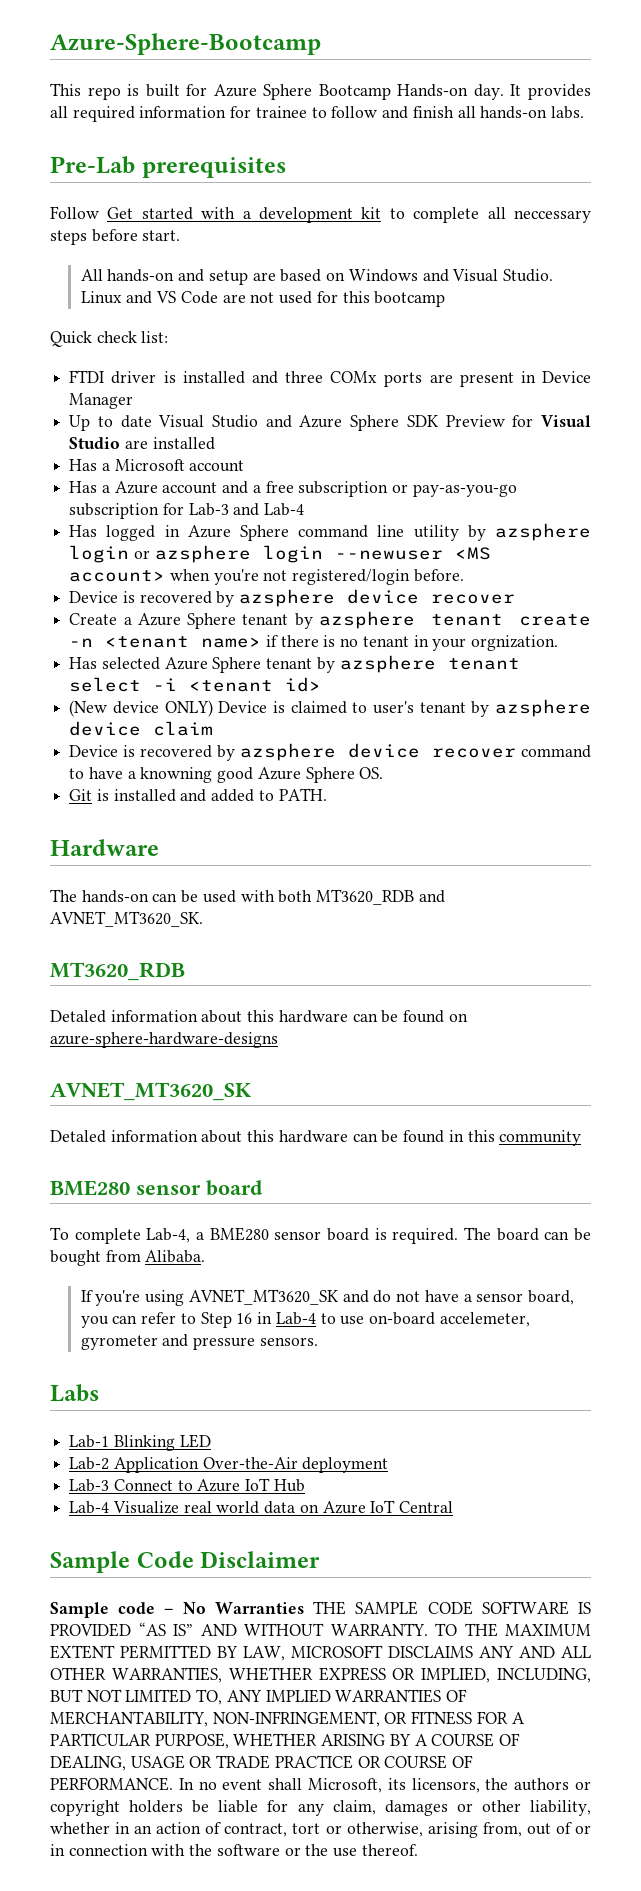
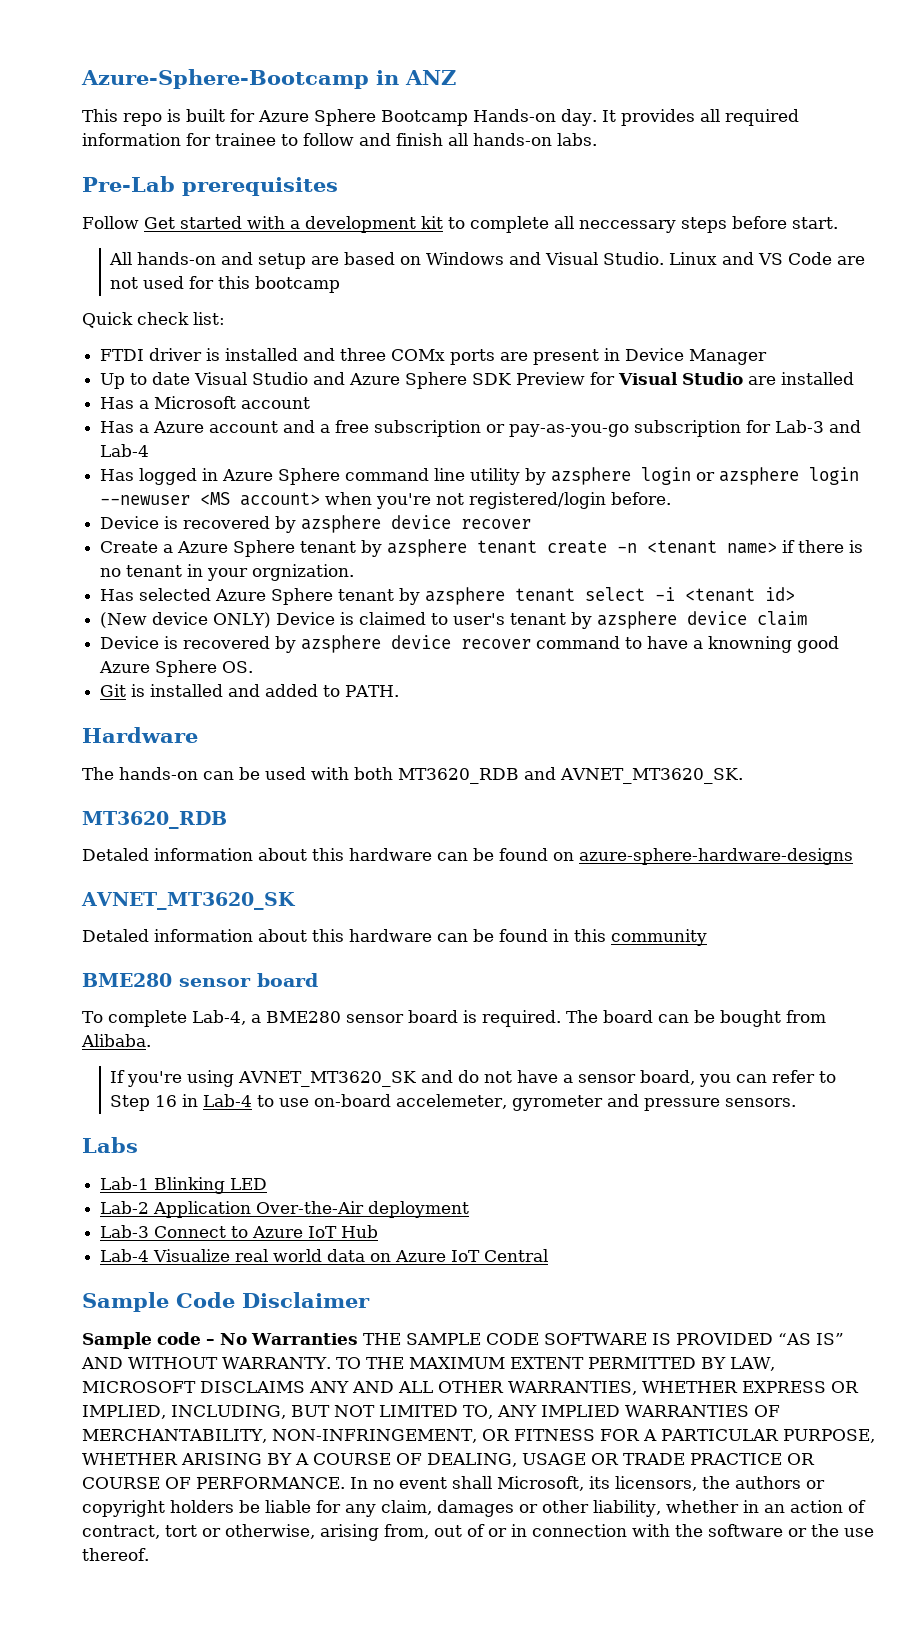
(321, 44) none -> [376,70,456,85] in ANZ

